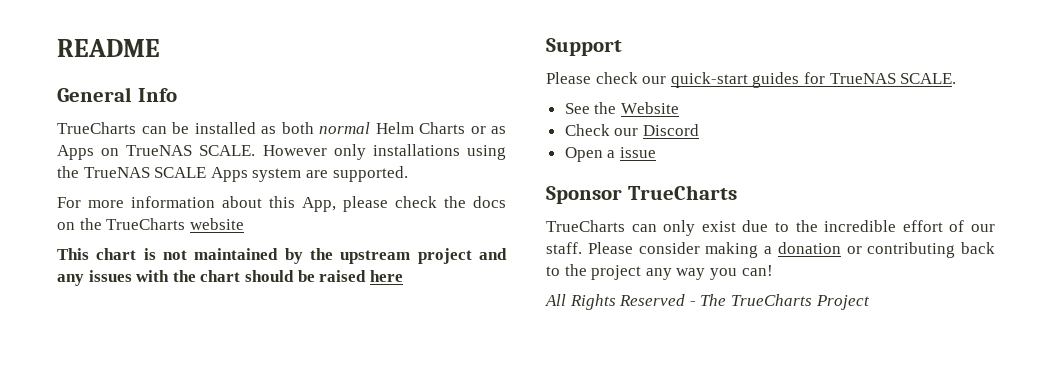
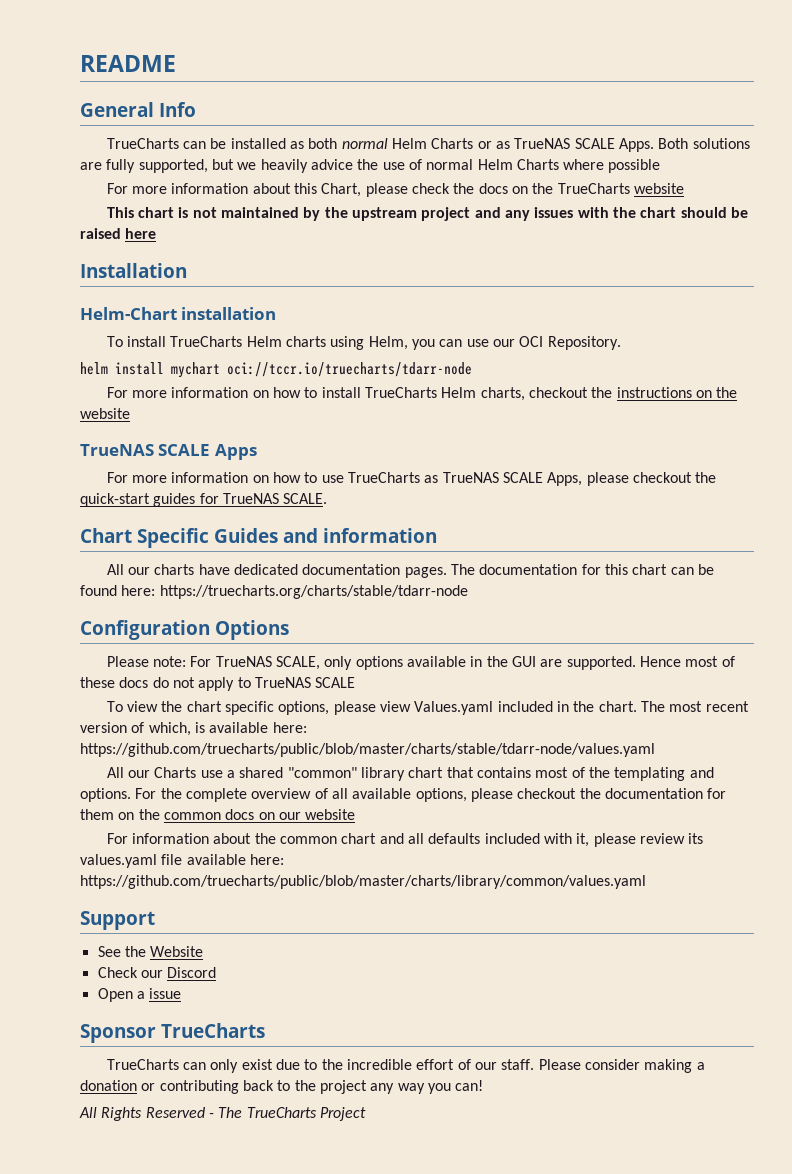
[57,144,507,160] [57,166,408,182] Apps on TrueNAS SCALE. However only installations using the TrueNAS SCALE Apps system are supported. -> [514,138,750,152] [80,159,661,173] TrueNAS SCALE Apps. Both solutions are fully supported, but we heavily advice the use of normal Helm Charts where possible
[302,197,336,212] App, -> [321,183,362,197] Chart,
[546,38,622,56] [546,72,667,84] Support // Please check our -> [80,263,187,278] [80,307,277,320] [106,336,621,350] [80,362,472,378] [106,387,738,401] [80,408,130,419] [80,444,257,460] [106,472,717,486] Installation // Helm-Chart installation // To install TrueCharts Helm charts using Helm, you can use our OCI Repository. // helm install mychart oci://tccr.io/truecharts/tdarr-node // For more information on how to install TrueCharts Helm charts, checkout the instructions on the website // TrueNAS SCALE Apps // For more information on how to use TrueCharts as TrueNAS SCALE Apps, please checkout the
(957, 78) none -> [80,528,437,548] [106,564,714,578] [80,585,468,599] [80,620,289,640] [106,656,735,670] [80,677,356,691] [106,701,749,715] [80,722,307,736] [80,743,655,757] [106,767,714,781] [80,788,727,802] [80,809,356,820] [106,833,704,847] [80,854,284,868] [80,875,646,889] [80,911,155,930] // Chart Specific Guides and information // All our charts have dedicated documentation pages. The documentation for this chart can be found here: https://truecharts.org/charts/stable/tdarr-node // Configuration Options // Please note: For TrueNAS SCALE, only options available in the GUI are supported. Hence most of these docs do not apply to TrueNAS SCALE // To view the chart specific options, please view Values.yaml included in the chart. The most recent version of which, is available here: https://github.com/truecharts/public/blob/master/charts/stable/tdarr-node/values.yaml // All our Charts use a shared "common" library chart that contains most of the templating and options. For the complete overview of all available options, please checkout the documentation for them on the common docs on our website // For information about the common chart and all defaults included with it, please review its values.yaml file available here: https://github.com/truecharts/public/blob/master/charts/library/common/values.yaml // Support

